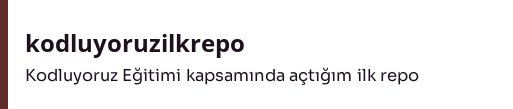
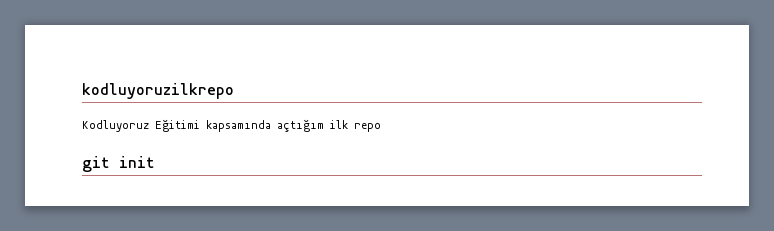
(420, 78) none -> [82,156,155,172] // git init

